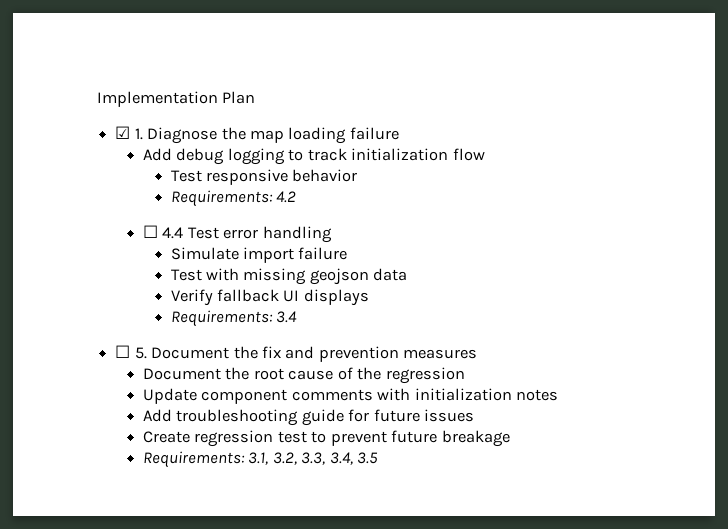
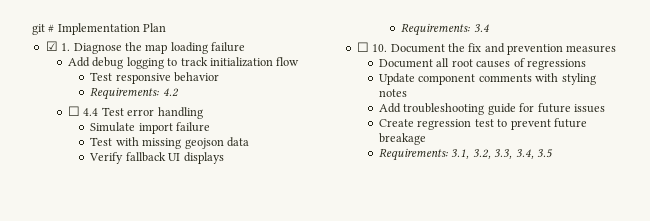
(97, 99) none -> [32,24,55,35] git #
[134,347,147,359] 5. -> [372,44,388,52] 10.
[225,367,465,384] the root cause of the regression -> [436,58,586,70] all root causes of regressions
[414,388,512,401] initialization -> [561,73,596,85] styling

